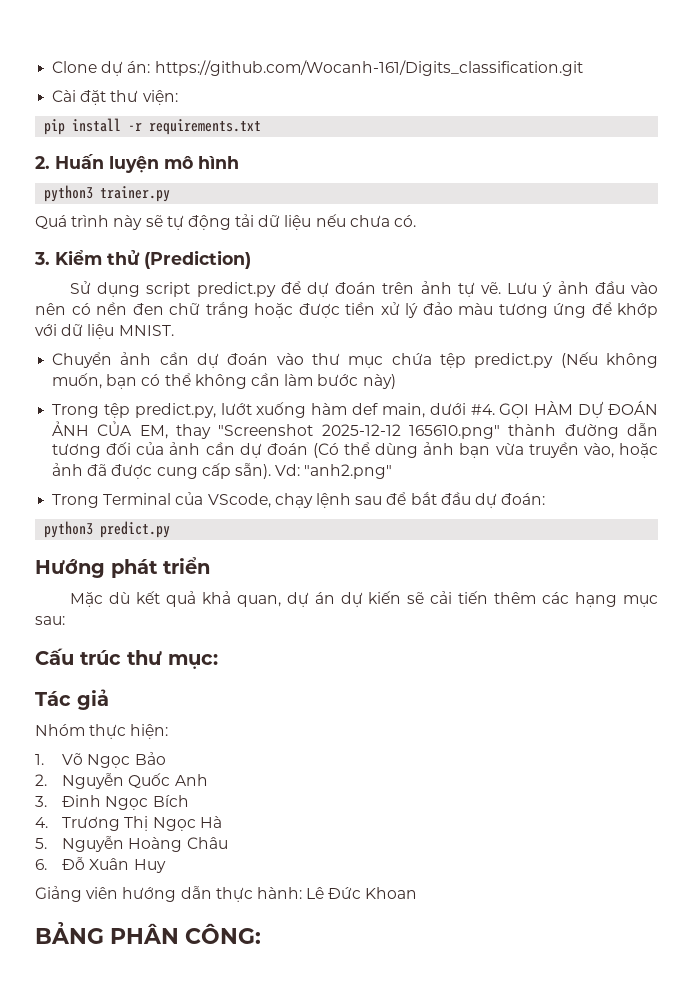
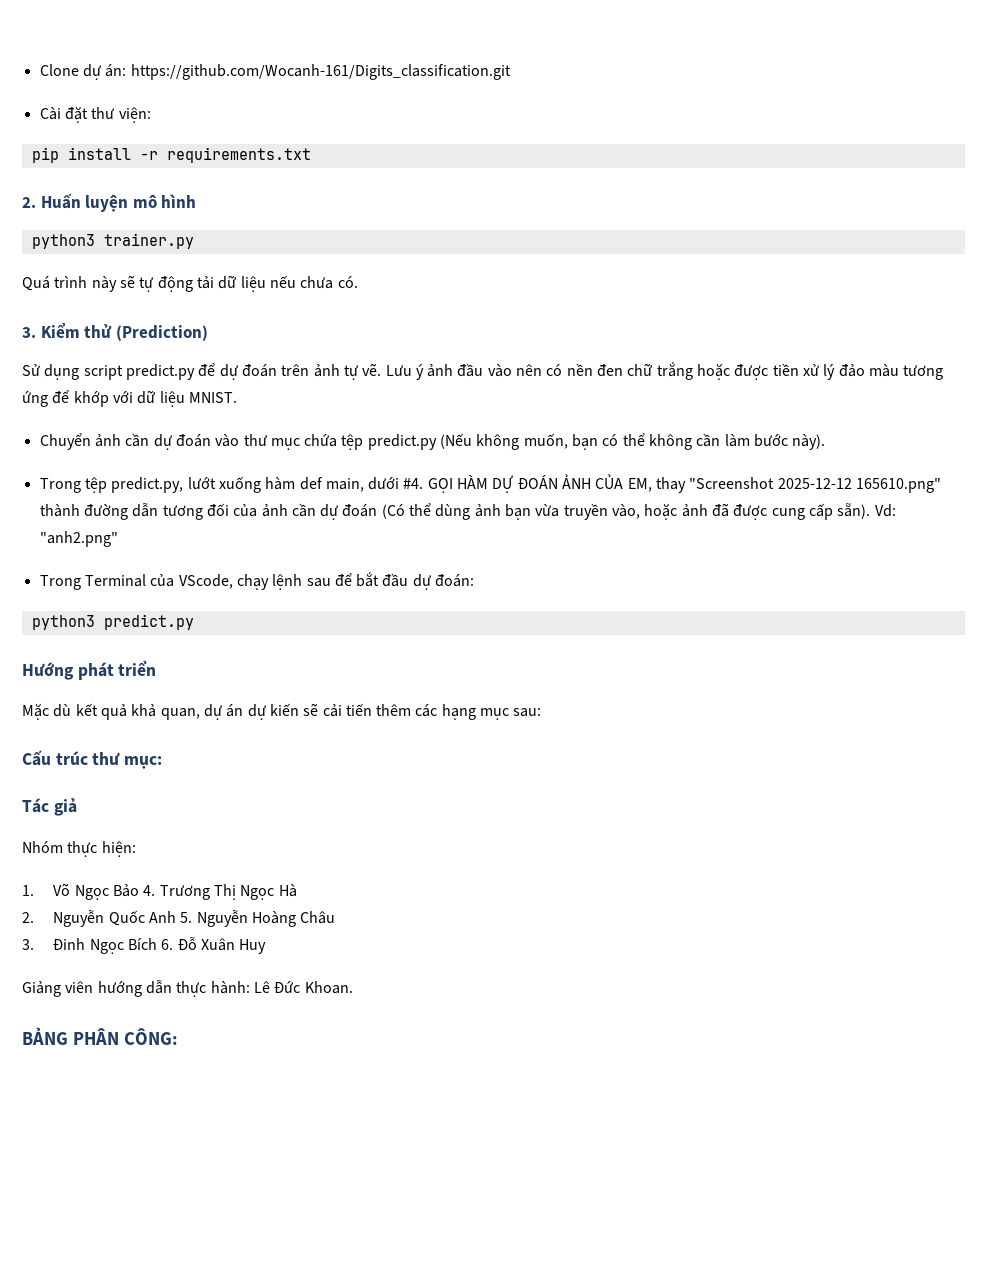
[362,374,396,389] này) -> [792,434,826,450] này).
[35,773,208,789] [35,795,189,810] // 2. Nguyễn Quốc Anh // 3. Đinh Ngọc Bích // -> (139, 890) none
[35,836,228,852] 5. Nguyễn Hoàng Châu // -> [22,910,336,927] [22,938,157,954] 2. Nguyễn Quốc Anh 5. Nguyễn Hoàng Châu // 3. Đinh Ngọc Bích
[365,887,418,899] Khoan -> [304,981,353,994] Khoan.

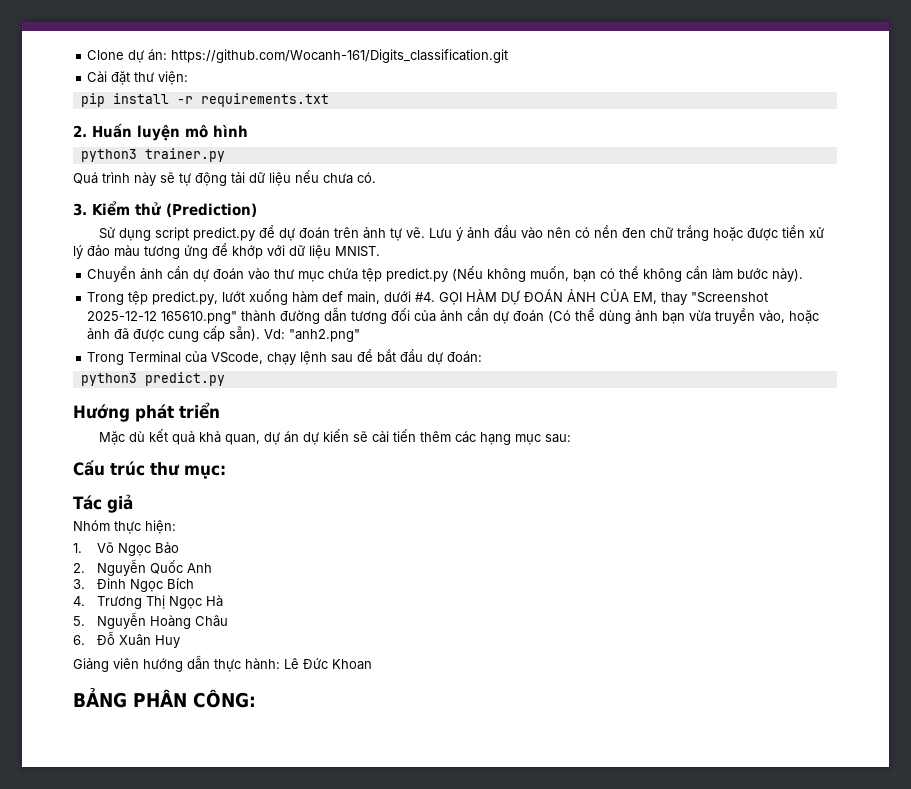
(139, 890) none -> [73,559,213,576] [73,578,195,592] // 2. Nguyễn Quốc Anh // 3. Đinh Ngọc Bích //
[22,910,336,927] [22,938,157,954] 2. Nguyễn Quốc Anh 5. Nguyễn Hoàng Châu // 3. Đinh Ngọc Bích -> [73,612,229,629] 5. Nguyễn Hoàng Châu //
[304,981,353,994] Khoan. -> [332,659,372,670] Khoan

